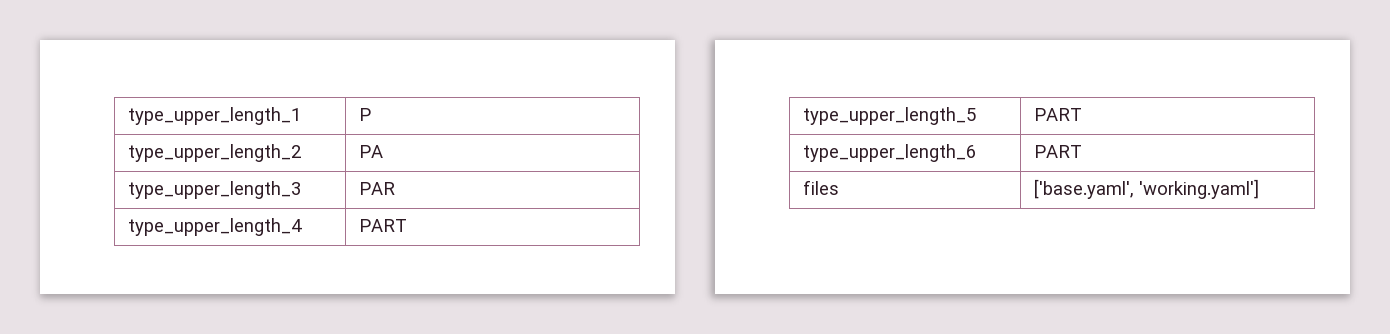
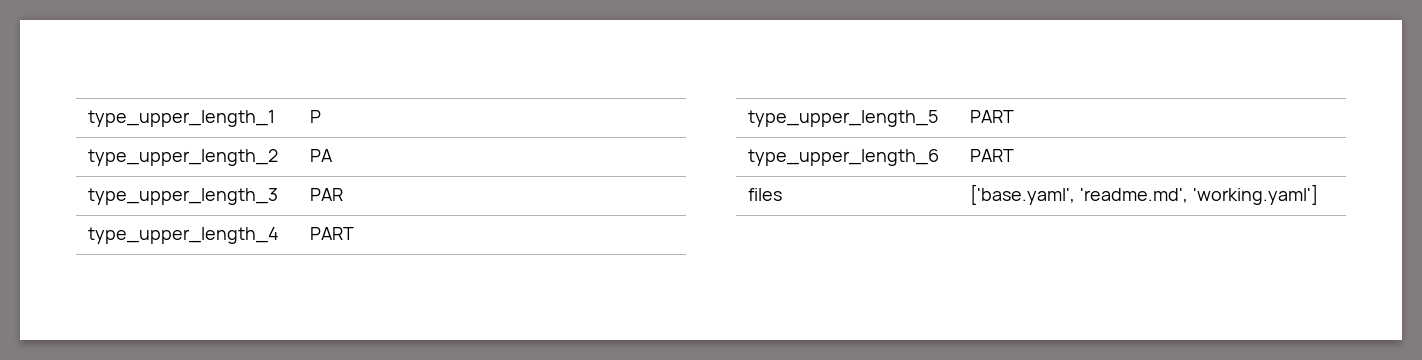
(1135, 189) none -> [1080,188,1189,203] 'readme.md',

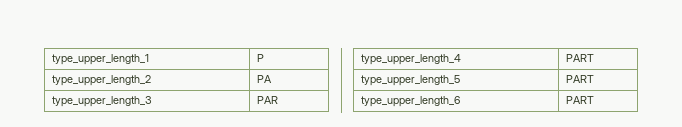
[748,188,783,201] [970,184,1319,205] // files | ['base.yaml', 'readme.md', 'working.yaml'] -> (594, 100) none

